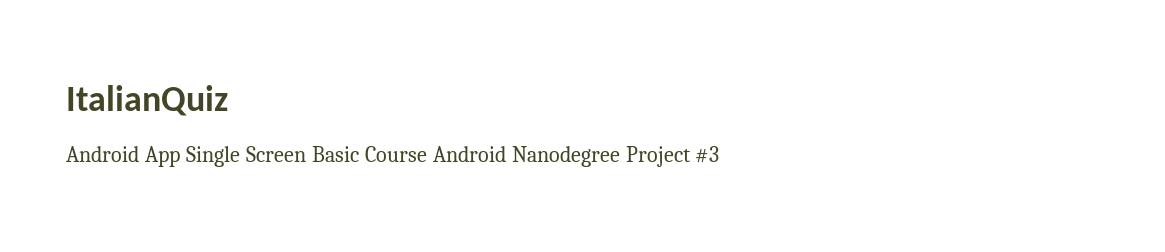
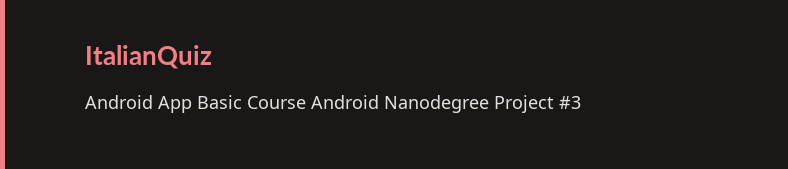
[185,146,306,167] Single Screen -> (192, 104) none

